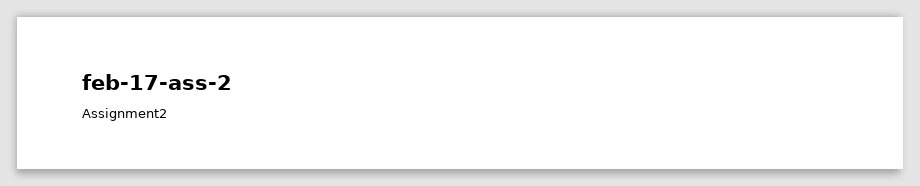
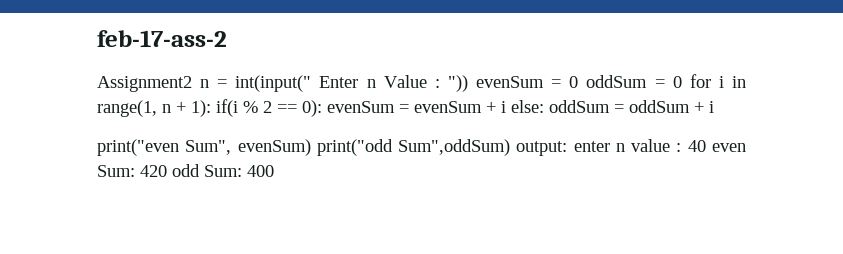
(167, 114) none -> [200,74,747,92] [97,99,714,117] [97,139,746,156] [97,164,274,177] n = int(input(" Enter n Value : ")) evenSum = 0 oddSum = 0 for i in range(1, n + 1): if(i % 2 == 0): evenSum = evenSum + i else: oddSum = oddSum + i // print("even Sum", evenSum) print("odd Sum",oddSum) output: enter n value : 40 even Sum: 420 odd Sum: 400

